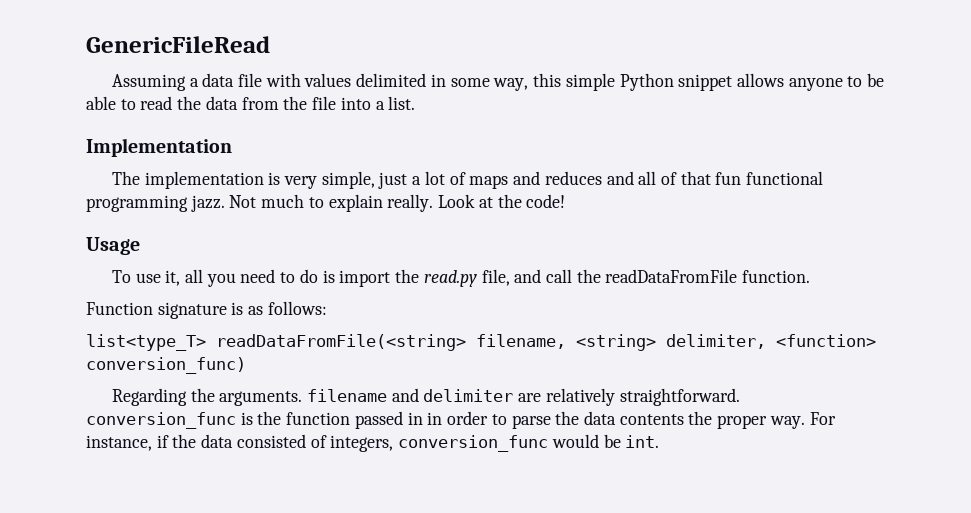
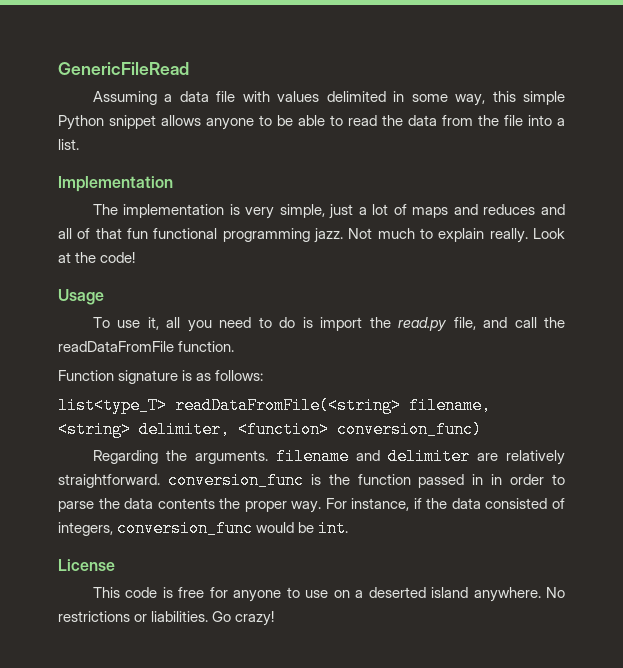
(660, 441) none -> [58,559,115,571] [92,587,565,602] [58,611,275,626] // License // This code is free for anyone to use on a deserted island anywhere. No restrictions or liabilities. Go crazy!

